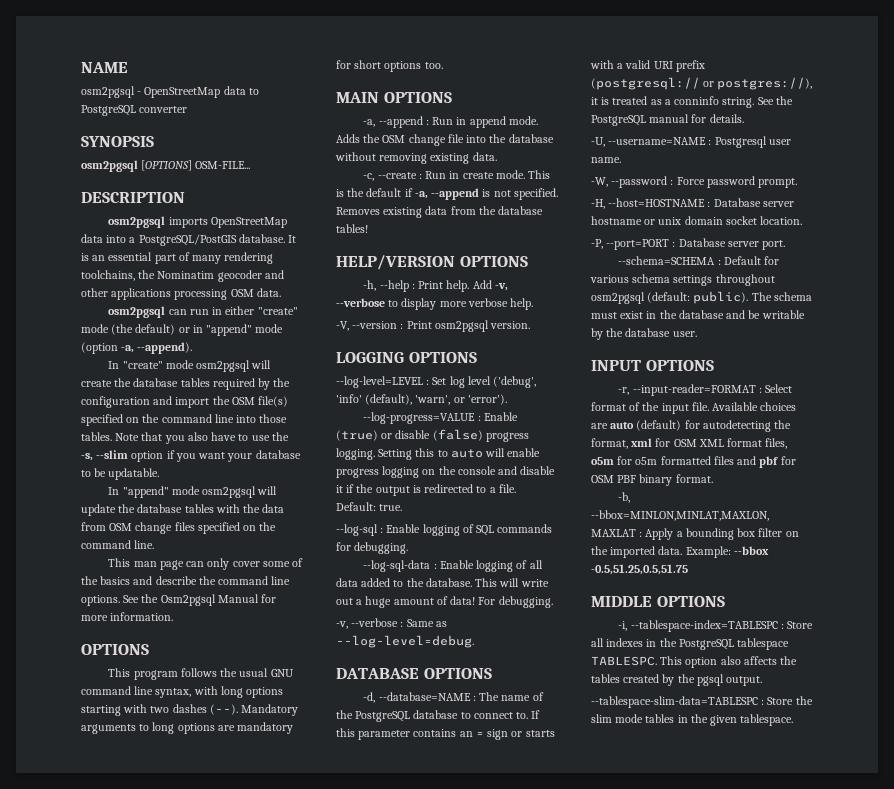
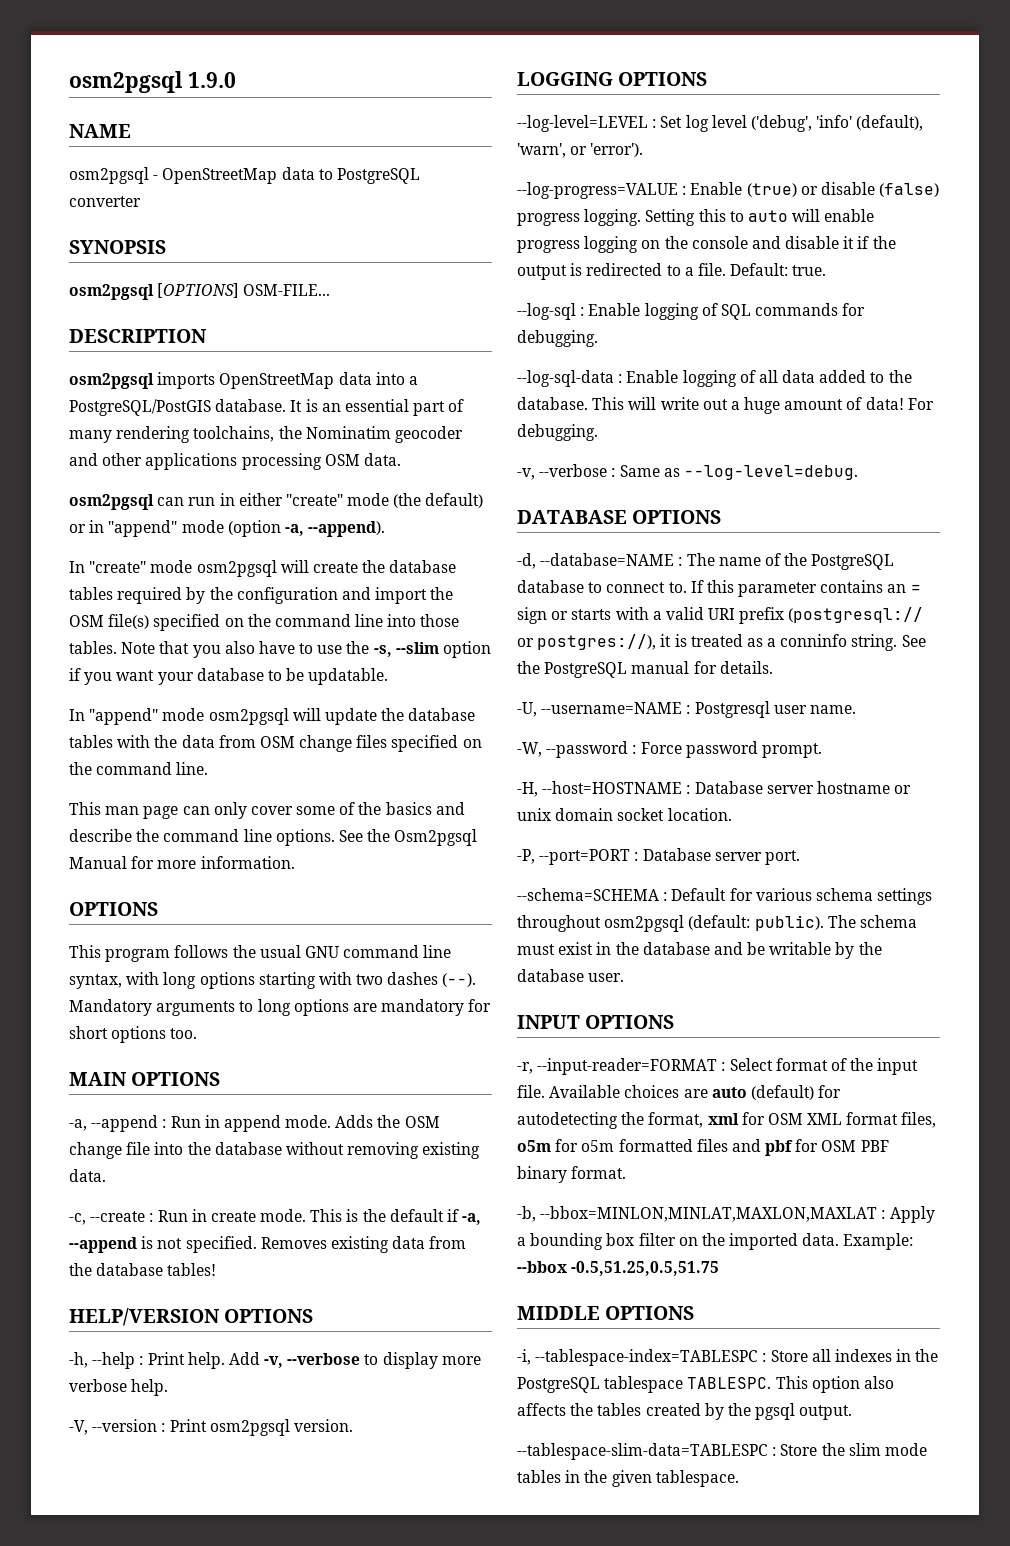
(81, 67) none -> [69,71,236,93] osm2pgsql 1.9.0 //

